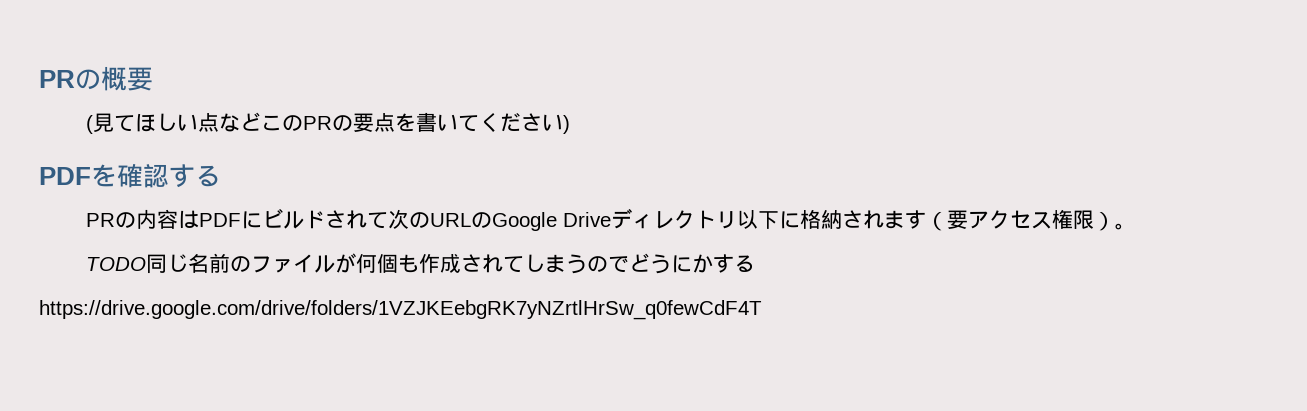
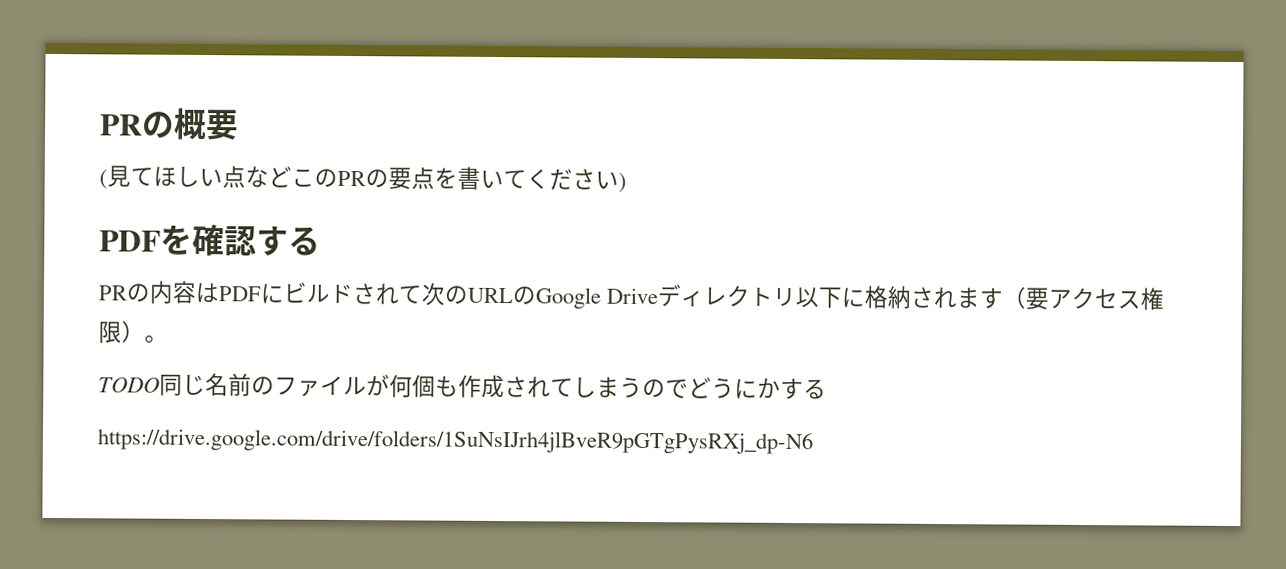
[39,300,762,320] https://drive.google.com/drive/folders/1VZJKEebgRK7yNZrtlHrSw_q0fewCdF4T -> [97,428,813,455] https://drive.google.com/drive/folders/1SuNsIJrh4jlBveR9pGTgPysRXj_dp-N6

